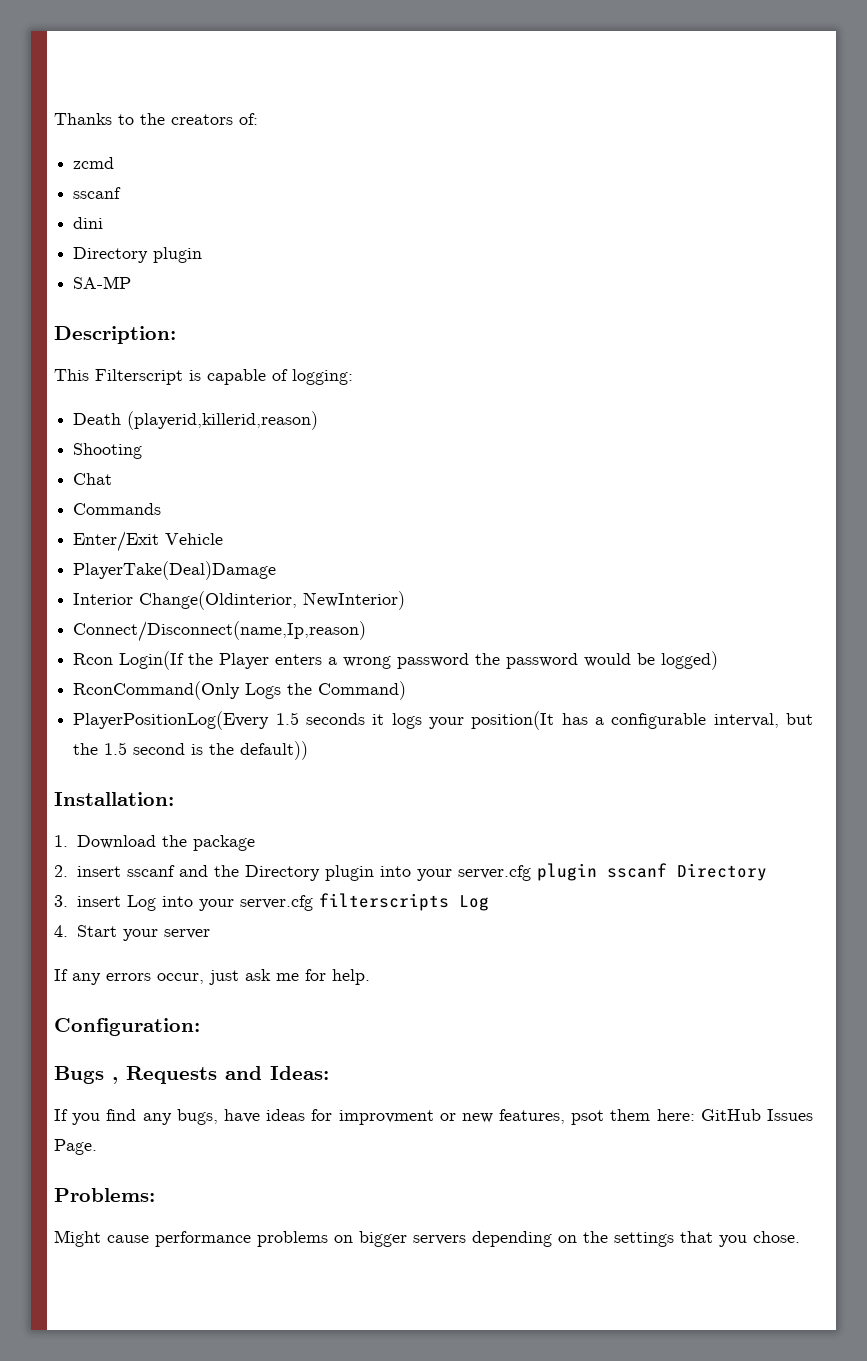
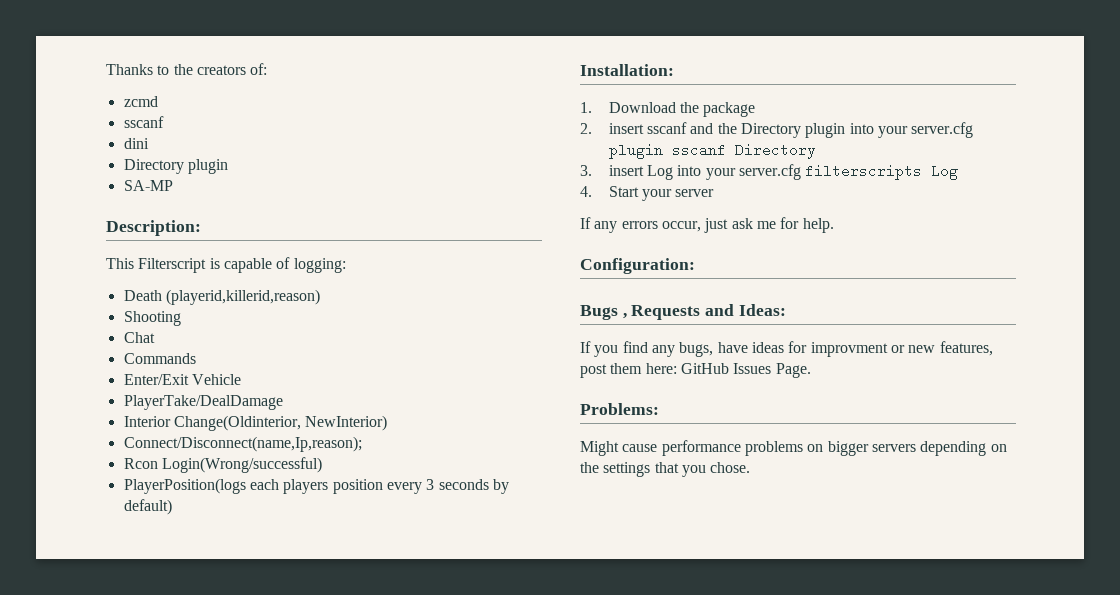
[73,561,277,580] PlayerTake(Deal)Damage -> [123,395,283,410] PlayerTake/DealDamage
[73,621,367,642] Connect/Disconnect(name,Ip,reason) -> [123,436,362,452] Connect/Disconnect(name,Ip,reason);
[119,651,719,670] [73,681,407,700] [73,711,813,730] [73,741,309,760] Login(If the Player enters a wrong password the password would be logged) // RconCommand(Only Logs the Command) // PlayerPositionLog(Every 1.5 seconds it logs your position(It has a configurable interval, but the 1.5 second is the default)) -> [161,457,322,473] [123,478,509,494] [123,499,172,515] Login(Wrong/successful) // PlayerPosition(logs each players position every 3 seconds by default)
[571,1110,605,1125] psot -> [580,364,607,378] post

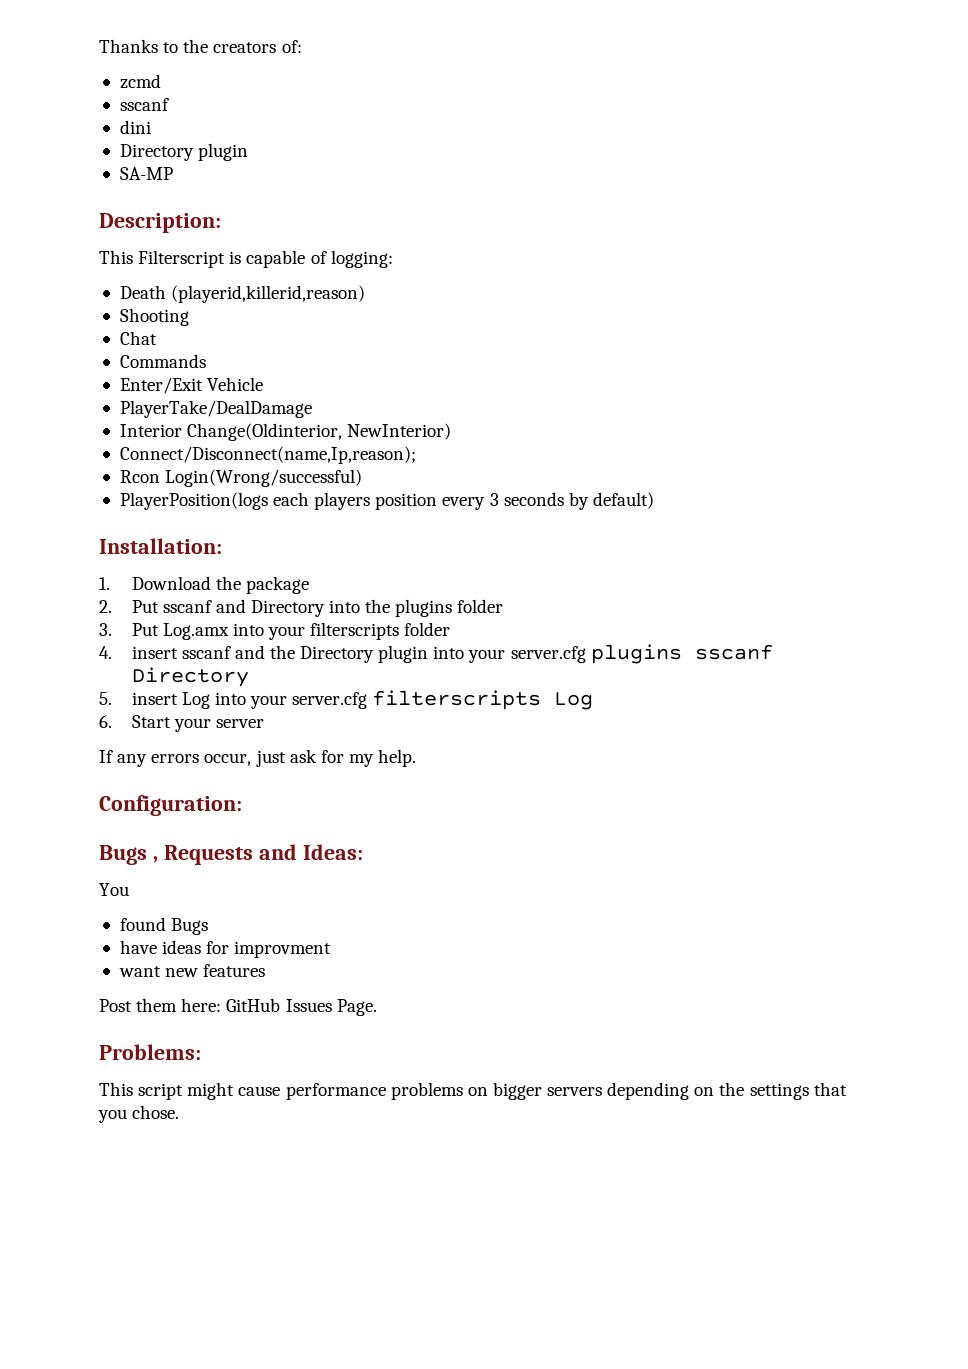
(592, 128) none -> [131,599,504,617] [99,622,451,640] [99,646,112,659] Put sscanf and Directory into the plugins folder // 3. Put Log.amx into your filterscripts folder // 4.
[608,144,663,159] plugin -> [590,644,682,664] plugins
[580,165,592,176] 3. -> [99,692,112,705] 5.
[580,186,592,197] 4. -> [99,715,112,728] 6.
[756,217,800,229] me for -> [320,750,374,767] for my
[580,341,714,357] If you find any bugs, -> [99,883,129,896] [119,917,209,935] You // found Bugs //
[890,341,993,356] [580,364,607,378] or new features, post -> [118,964,266,977] [99,999,132,1012] // want new features // Post
[580,441,619,456] Might -> [99,1082,235,1100] This script might

